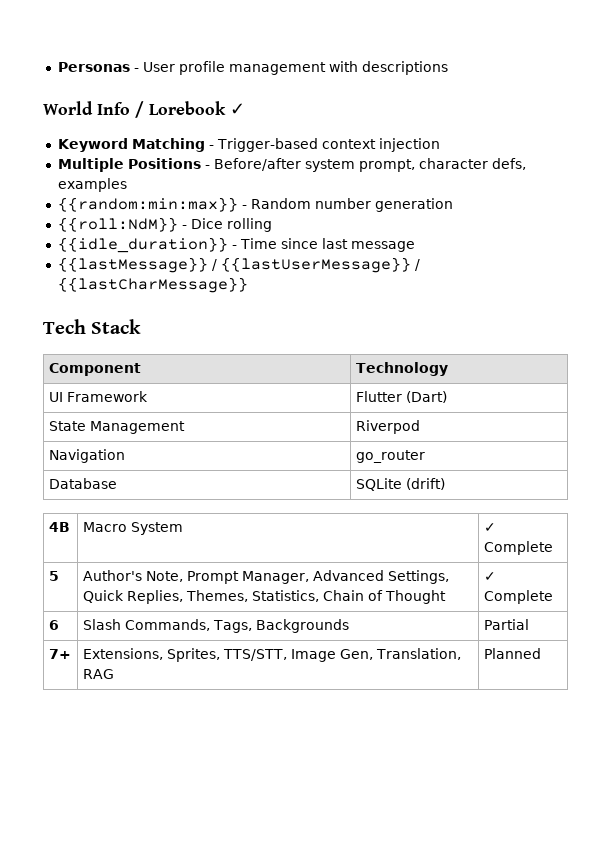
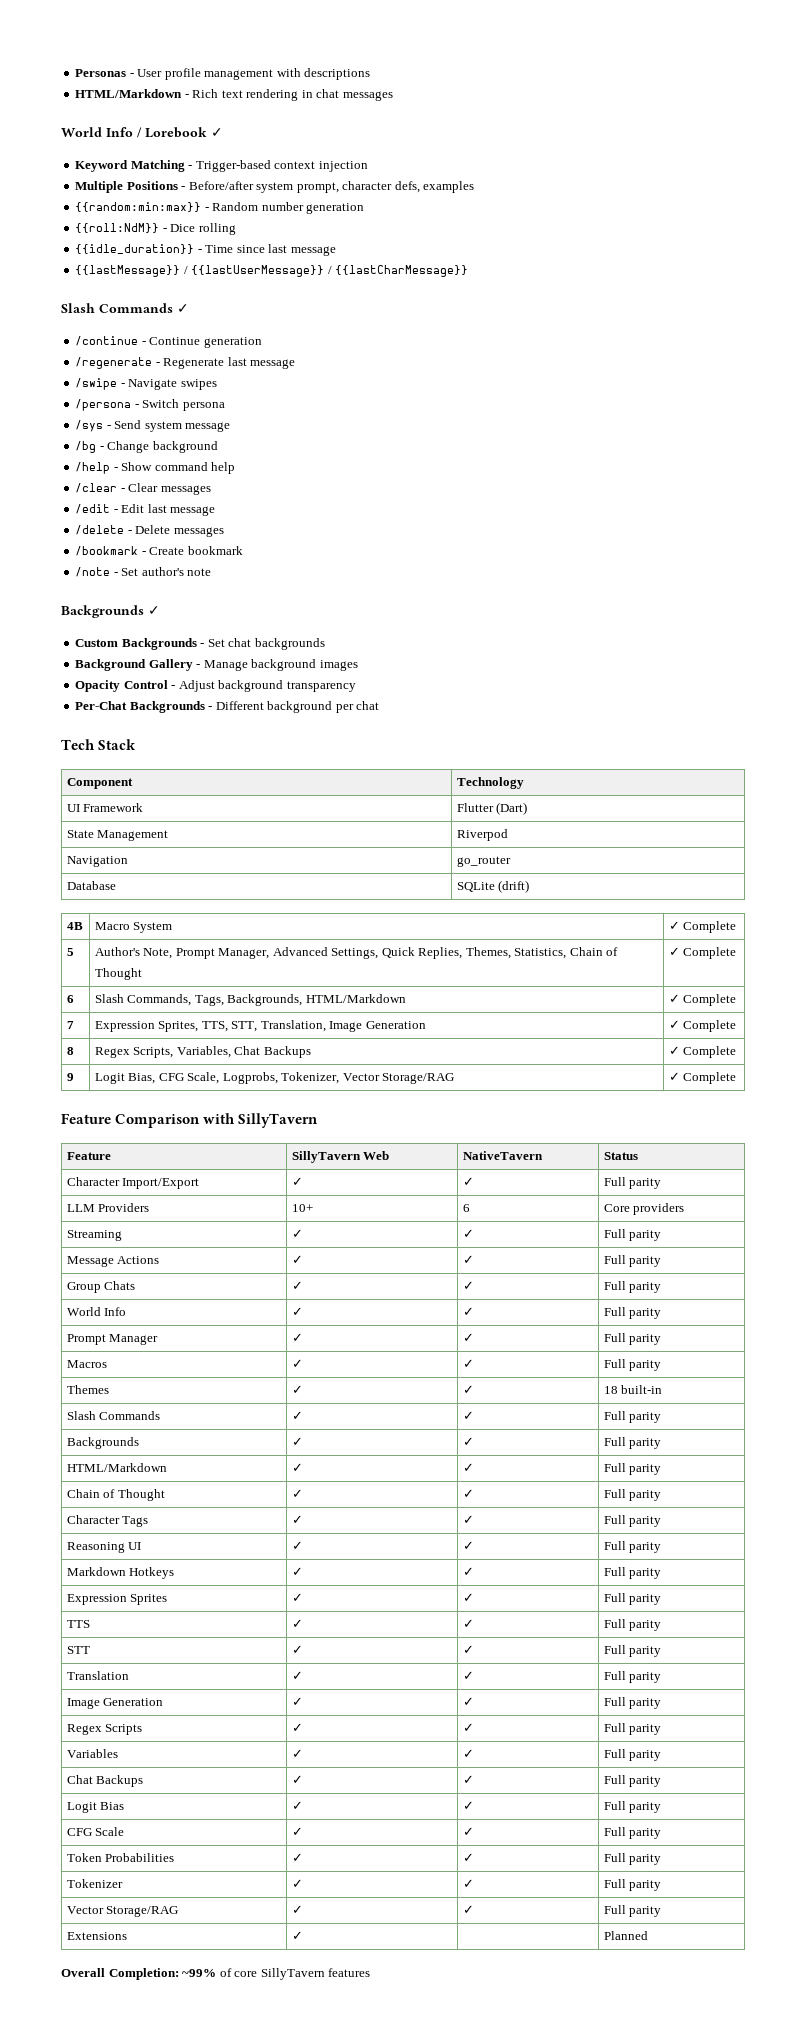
(448, 68) none -> [75,89,393,101] // HTML/Markdown - Rich text rendering in chat messages
(248, 285) none -> [61,303,189,313] [75,336,262,348] [75,357,296,369] [75,378,217,390] [75,399,225,411] [75,420,231,432] [75,441,218,453] [75,462,236,474] [75,483,211,495] [75,504,216,516] [75,525,224,537] [75,546,243,556] [75,567,212,577] [61,605,160,618] [75,638,325,650] [75,659,358,671] [75,680,356,692] [75,701,380,713] // Slash Commands ✓ // /continue - Continue generation // /regenerate - Regenerate last message // /swipe - Navigate swipes // /persona - Switch persona // /sys - Send system message // /bg - Change background // /help - Show command help // /clear - Clear messages // /edit - Edit last message // /delete - Delete messages // /bookmark - Create bookmark // /note - Set author's note // Backgrounds ✓ // Custom Backgrounds - Set chat backgrounds // Background Gallery - Manage background images // Opacity Control - Adjust background transparency // Per-Chat Backgrounds - Different background per chat
[255,619,349,633] [483,619,529,630] [48,649,71,659] [82,648,461,662] [82,669,114,679] [483,648,541,659] Backgrounds | Partial // 7+ | Extensions, Sprites, TTS/STT, Image Gen, Translation, RAG | Planned -> [227,994,406,1006] [668,994,737,1006] [66,1021,74,1029] [94,1020,426,1032] [668,1020,737,1032] [66,1047,74,1055] [94,1046,311,1058] [668,1046,737,1058] [66,1073,74,1081] [94,1072,455,1084] [668,1072,737,1084] [61,1113,319,1128] [66,1152,111,1160] [291,1151,390,1163] [462,1151,543,1160] [603,1152,638,1160] [66,1177,200,1189] [291,1177,303,1186] [462,1177,474,1186] [603,1177,662,1189] [66,1203,150,1212] [291,1204,313,1212] [462,1204,470,1212] [603,1203,685,1215] [66,1230,122,1241] [291,1229,303,1238] [462,1229,474,1238] [603,1229,662,1241] [66,1256,160,1267] [291,1255,303,1264] [462,1255,474,1264] [603,1255,662,1267] [66,1281,136,1293] [291,1281,303,1290] [462,1281,474,1290] [603,1281,662,1293] [66,1307,127,1316] [291,1307,303,1316] [462,1307,474,1316] [603,1307,662,1319] [66,1334,159,1345] [291,1333,303,1342] [462,1333,474,1342] [603,1333,662,1345] [66,1360,107,1368] [291,1359,303,1368] [462,1359,474,1368] [603,1359,662,1371] [66,1385,109,1394] [291,1385,303,1394] [462,1385,474,1394] [603,1385,663,1394] [66,1411,161,1420] [291,1411,303,1420] [462,1411,474,1420] [603,1411,662,1423] [66,1437,139,1449] [291,1437,303,1446] [462,1437,474,1446] [603,1437,662,1449] [66,1463,167,1472] [291,1463,303,1472] [462,1463,474,1472] [603,1463,662,1475] [66,1489,165,1501] [291,1489,303,1498] [462,1489,474,1498] [603,1489,662,1501] [66,1515,149,1527] [291,1515,303,1524] [462,1515,474,1524] [603,1515,662,1527] [66,1542,142,1553] [291,1541,303,1550] [462,1541,474,1550] [603,1541,662,1553] [66,1567,175,1579] [291,1567,303,1576] [462,1567,474,1576] [603,1567,662,1579] [66,1594,168,1605] [291,1593,303,1602] [462,1593,474,1602] [603,1593,662,1605] [66,1620,90,1628] [291,1619,303,1628] [462,1619,474,1628] [603,1619,662,1631] [66,1646,90,1654] [291,1645,303,1654] [462,1645,474,1654] [603,1645,662,1657] [66,1671,129,1680] [291,1671,303,1680] [462,1671,474,1680] [603,1671,662,1683] [66,1698,164,1709] [291,1697,303,1706] [462,1697,474,1706] [603,1697,662,1709] [66,1724,143,1735] [291,1723,303,1732] [462,1723,474,1732] [603,1723,662,1735] [66,1749,118,1758] [291,1749,303,1758] [462,1749,474,1758] [603,1749,662,1761] [66,1775,144,1787] [291,1775,303,1784] [462,1775,474,1784] [603,1775,662,1787] [66,1802,125,1813] [291,1801,303,1810] [462,1801,474,1810] [603,1801,662,1813] [66,1827,125,1836] [291,1827,303,1836] [462,1827,474,1836] [603,1827,662,1839] [66,1853,175,1862] [291,1853,303,1862] [462,1853,474,1862] [603,1853,662,1865] [66,1879,123,1888] [291,1879,303,1888] [462,1879,474,1888] [603,1879,662,1891] [66,1906,179,1917] [291,1905,303,1914] [462,1905,474,1914] [603,1905,662,1917] [66,1932,127,1940] [291,1931,303,1940] [603,1931,648,1940] [61,1968,371,1980] Backgrounds, HTML/Markdown | ✓ Complete // 7 | Expression Sprites, TTS, STT, Translation, Image Generation | ✓ Complete // 8 | Regex Scripts, Variables, Chat Backups | ✓ Complete // 9 | Logit Bias, CFG Scale, Logprobs, Tokenizer, Vector Storage/RAG | ✓ Complete // Feature Comparison with SillyTavern // Feature | SillyTavern Web | NativeTavern | Status // Character Import/Export | ✓ | ✓ | Full parity // LLM Providers | 10+ | 6 | Core providers // Streaming | ✓ | ✓ | Full parity // Message Actions | ✓ | ✓ | Full parity // Group Chats | ✓ | ✓ | Full parity // World Info | ✓ | ✓ | Full parity // Prompt Manager | ✓ | ✓ | Full parity // Macros | ✓ | ✓ | Full parity // Themes | ✓ | ✓ | 18 built-in // Slash Commands | ✓ | ✓ | Full parity // Backgrounds | ✓ | ✓ | Full parity // HTML/Markdown | ✓ | ✓ | Full parity // Chain of Thought | ✓ | ✓ | Full parity // Character Tags | ✓ | ✓ | Full parity // Reasoning UI | ✓ | ✓ | Full parity // Markdown Hotkeys | ✓ | ✓ | Full parity // Expression Sprites | ✓ | ✓ | Full parity // TTS | ✓ | ✓ | Full parity // STT | ✓ | ✓ | Full parity // Translation | ✓ | ✓ | Full parity // Image Generation | ✓ | ✓ | Full parity // Regex Scripts | ✓ | ✓ | Full parity // Variables | ✓ | ✓ | Full parity // Chat Backups | ✓ | ✓ | Full parity // Logit Bias | ✓ | ✓ | Full parity // CFG Scale | ✓ | ✓ | Full parity // Token Probabilities | ✓ | ✓ | Full parity // Tokenizer | ✓ | ✓ | Full parity // Vector Storage/RAG | ✓ | ✓ | Full parity // Extensions | ✓ | | Planned // Overall Completion: ~99% of core SillyTavern features

